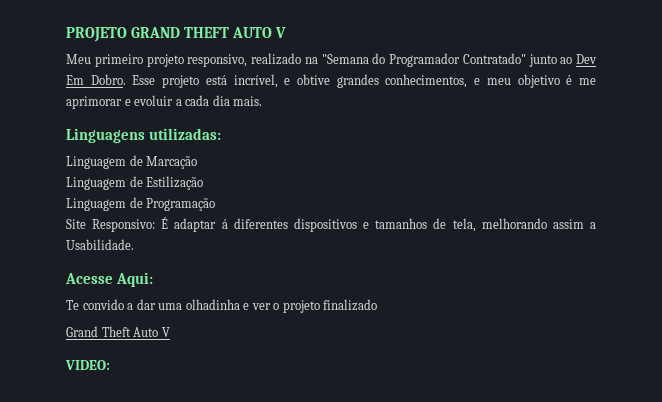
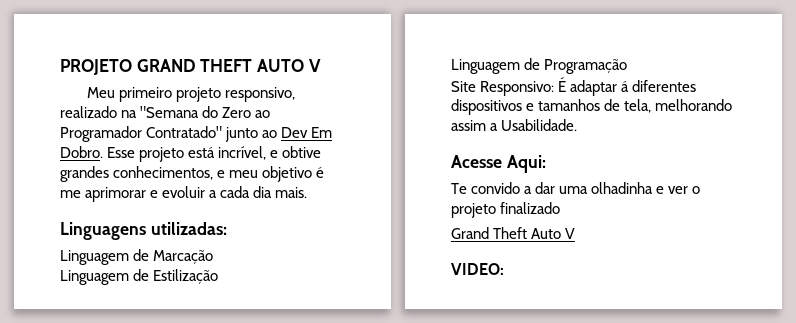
(386, 58) none -> [222,107,271,118] Zero ao

